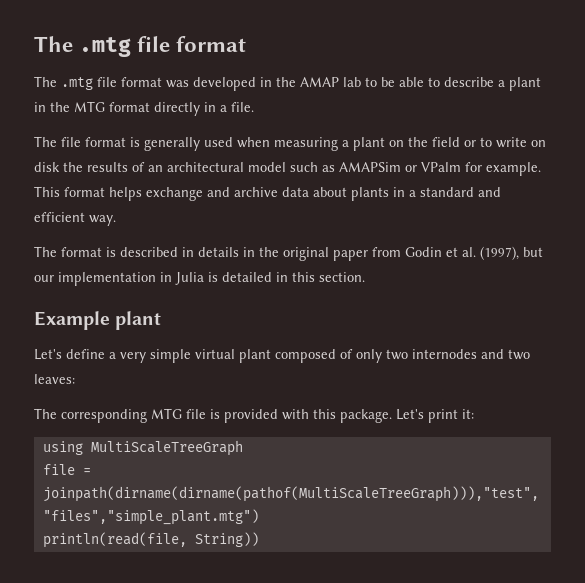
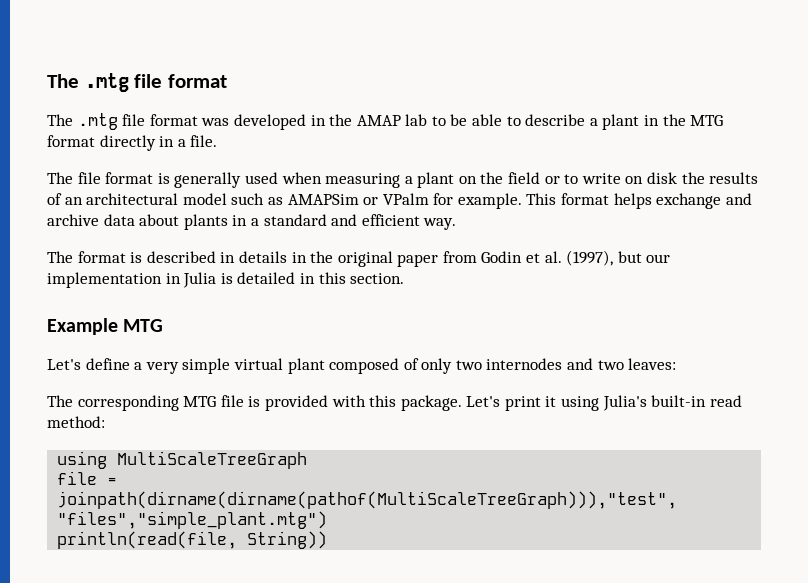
[115,311,162,330] plant -> [123,319,164,332] MTG
[462,409,474,419] it: -> [545,395,742,411] [47,416,105,428] it using Julia's built-in read method:

